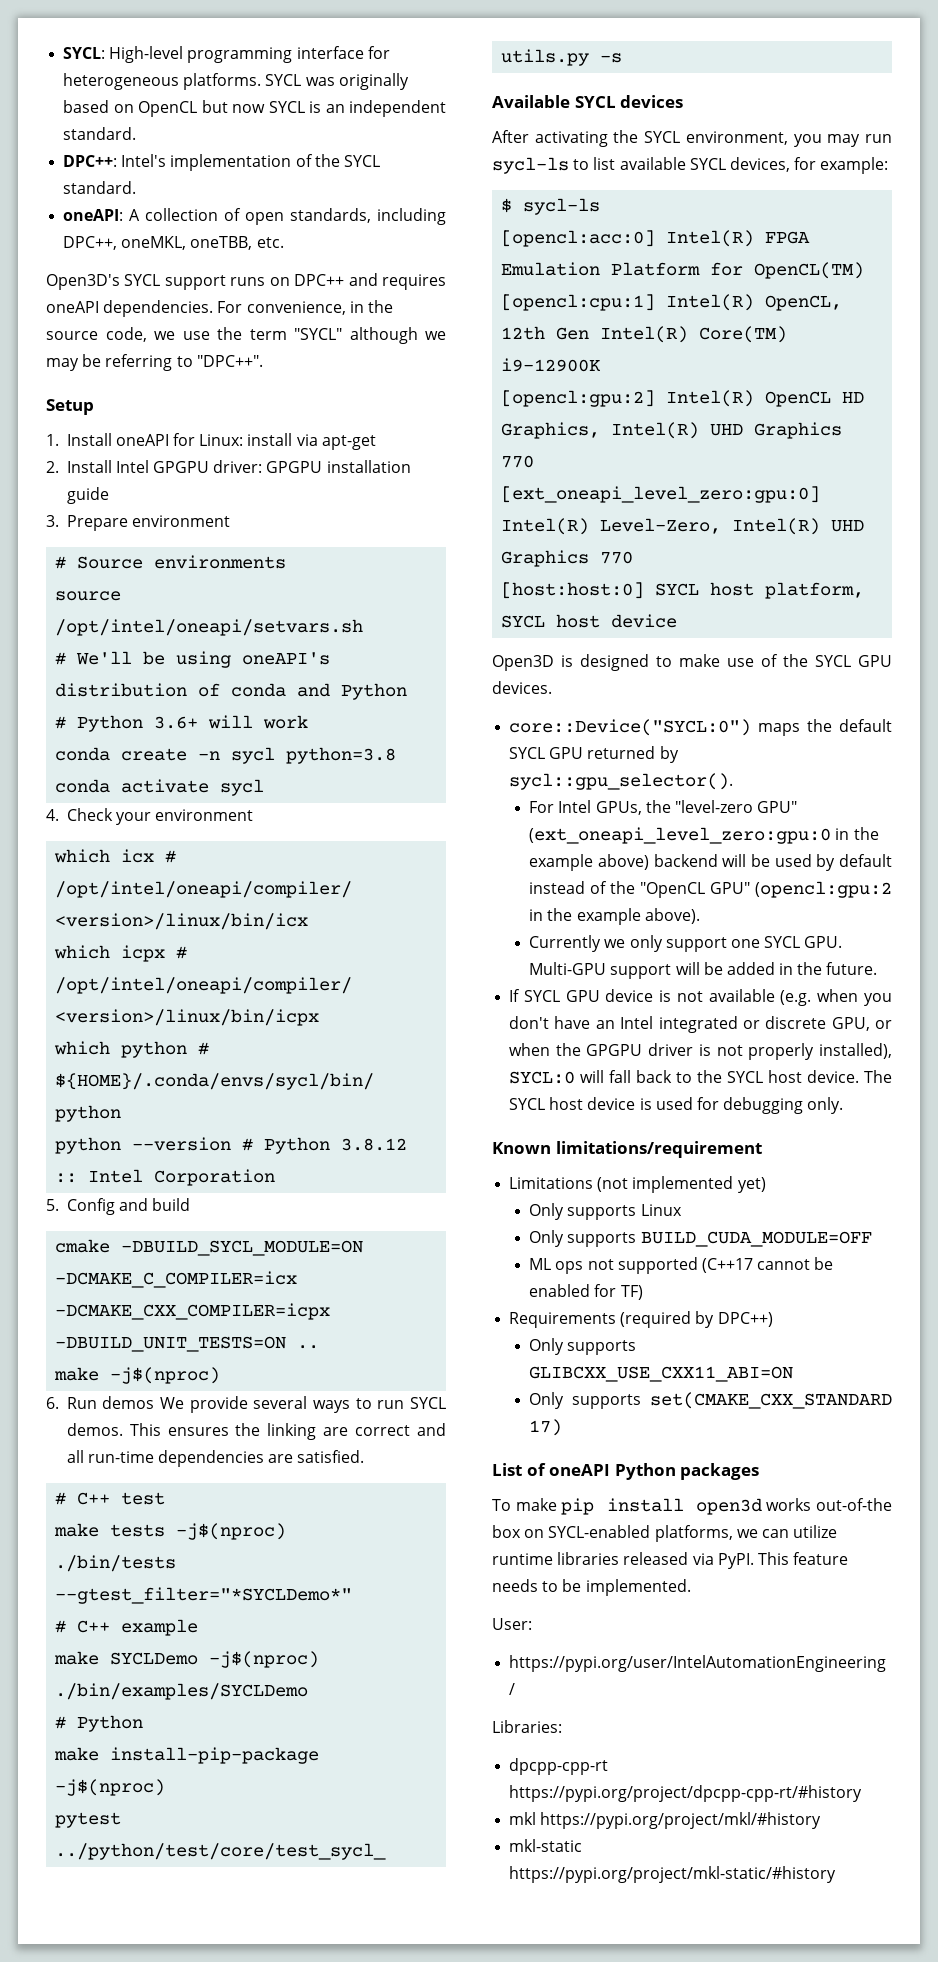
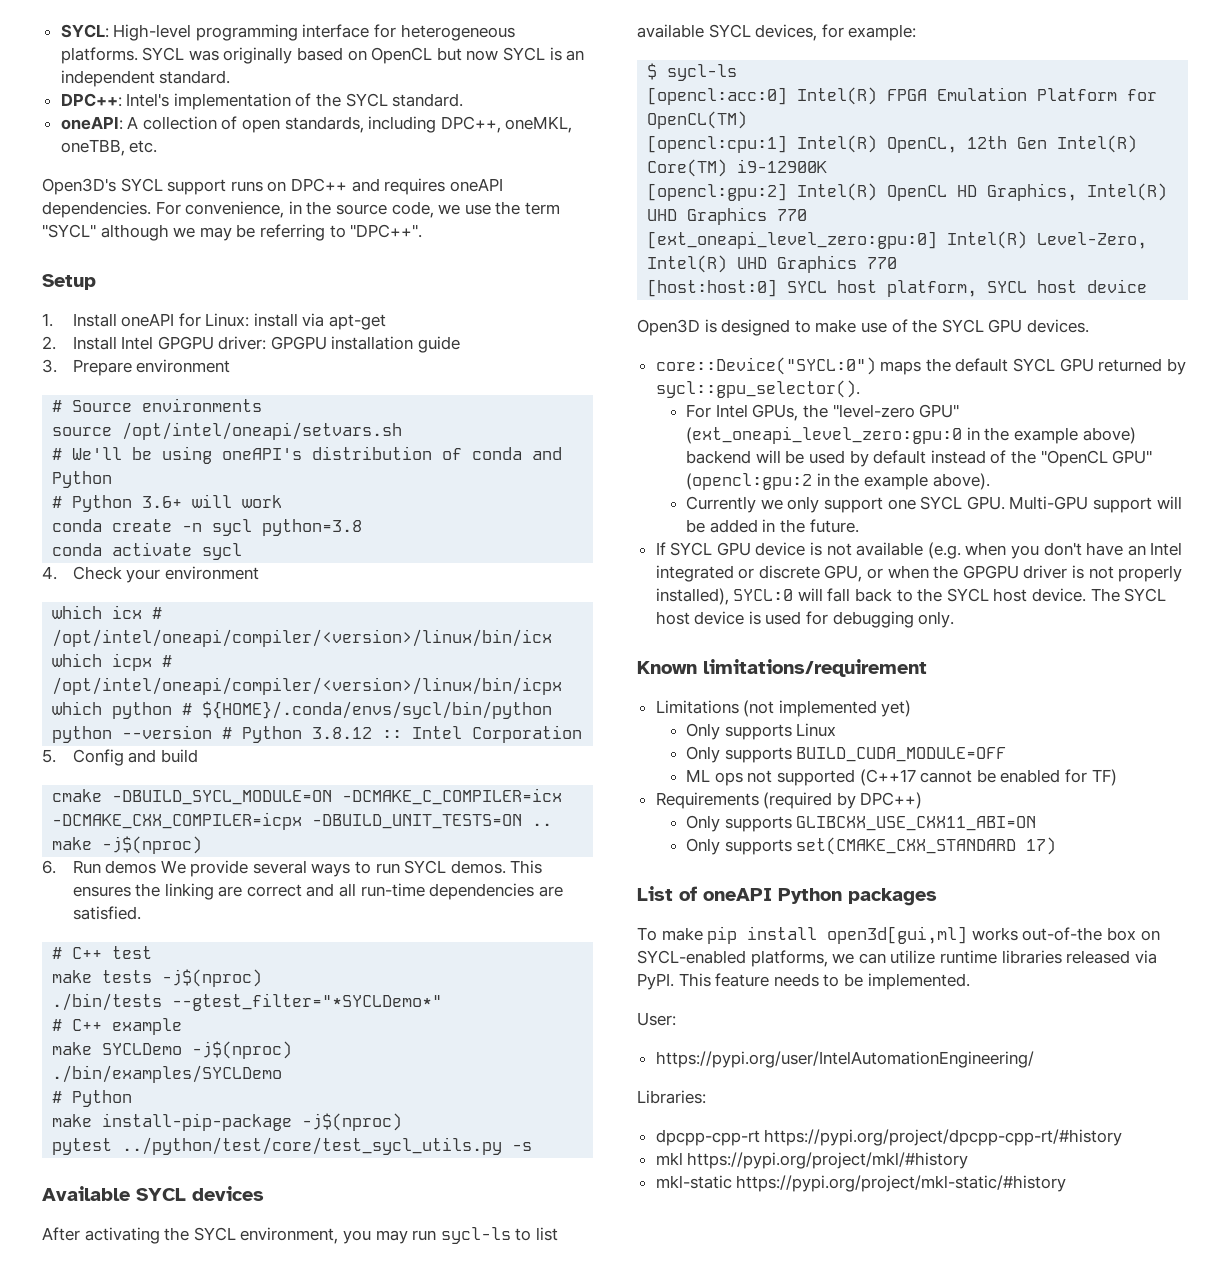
[695,1498,762,1515] open3d -> [827,926,968,944] open3d[gui,ml]

